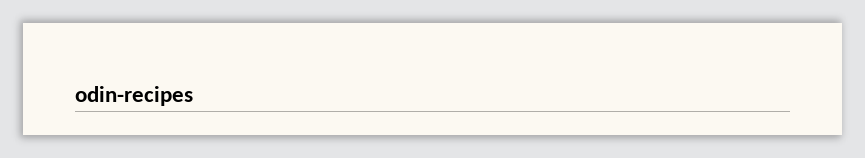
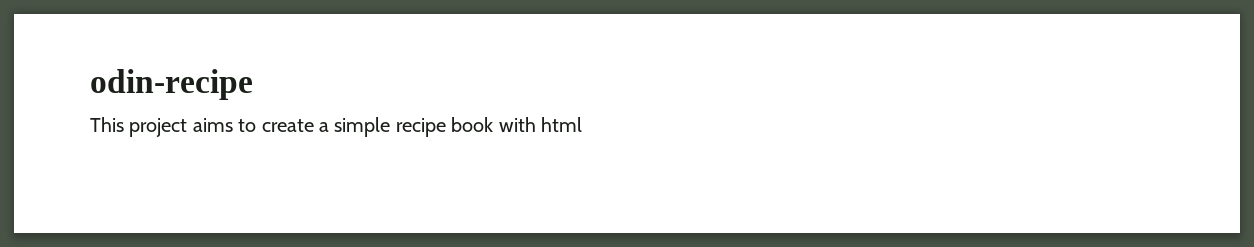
[75,86,193,106] odin-recipes -> [90,69,253,100] [90,117,582,137] odin-recipe // This project aims to create a simple recipe book with html

